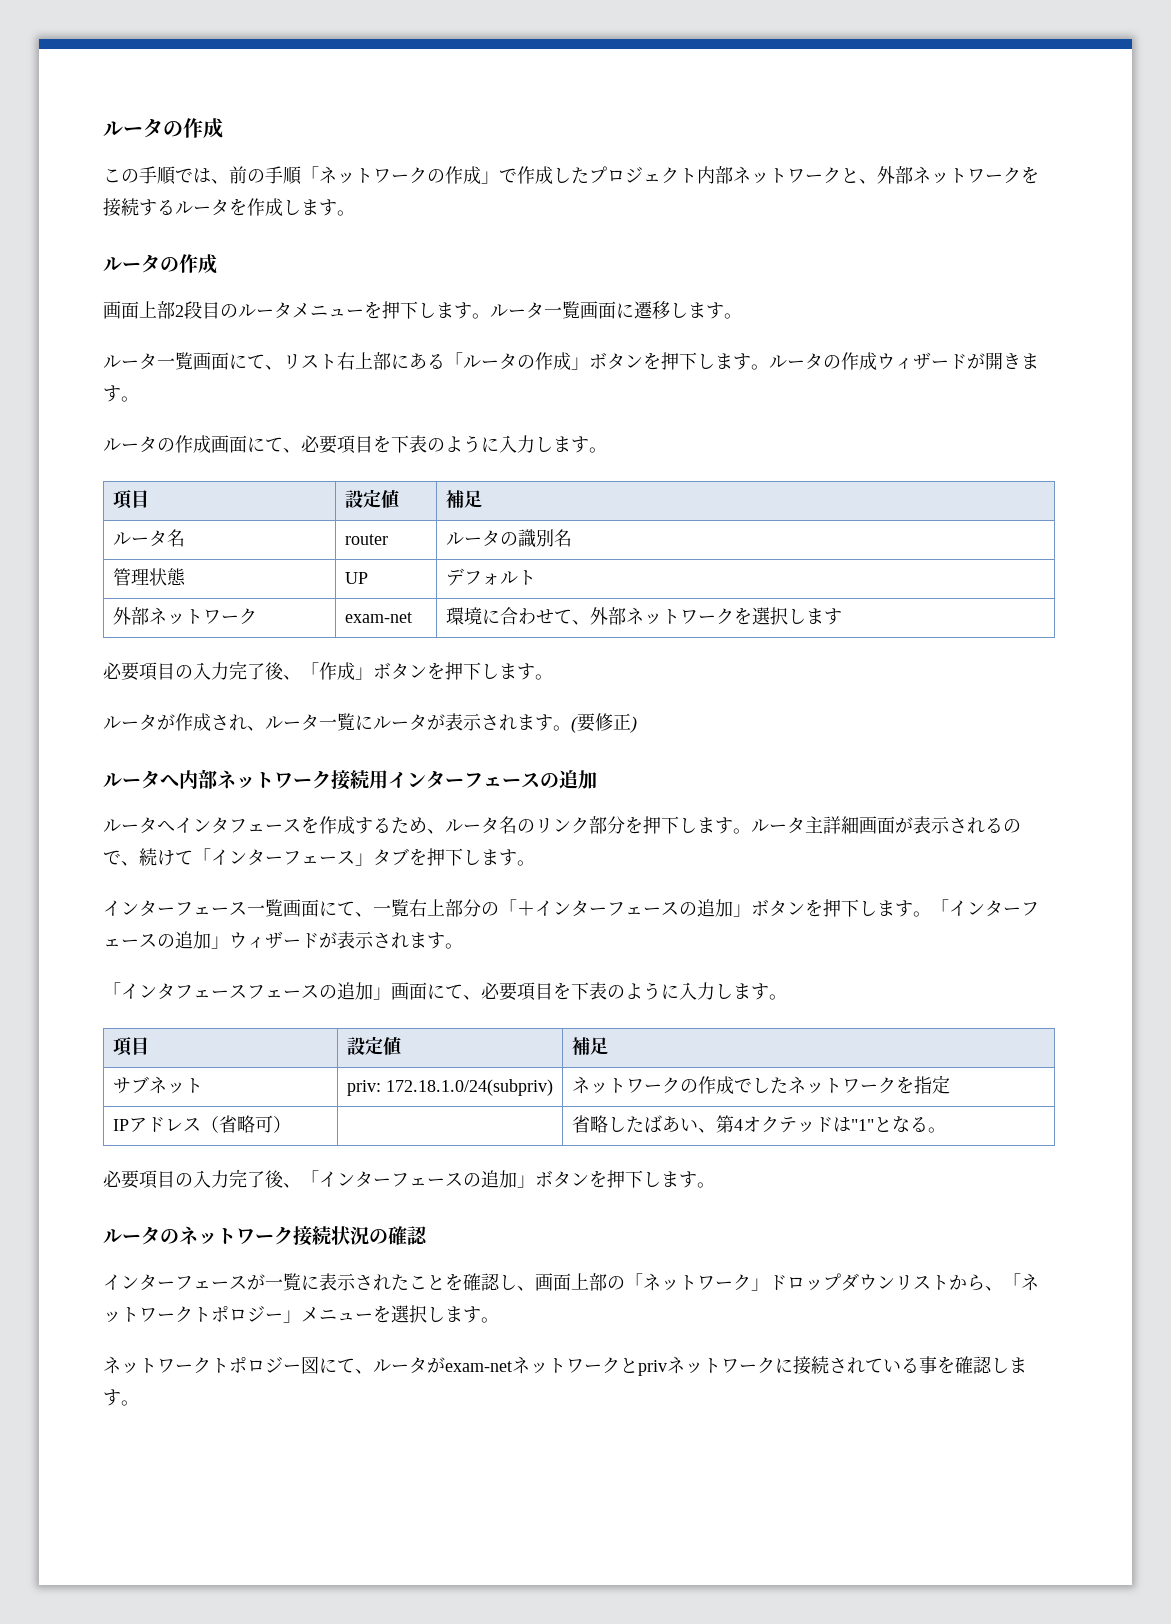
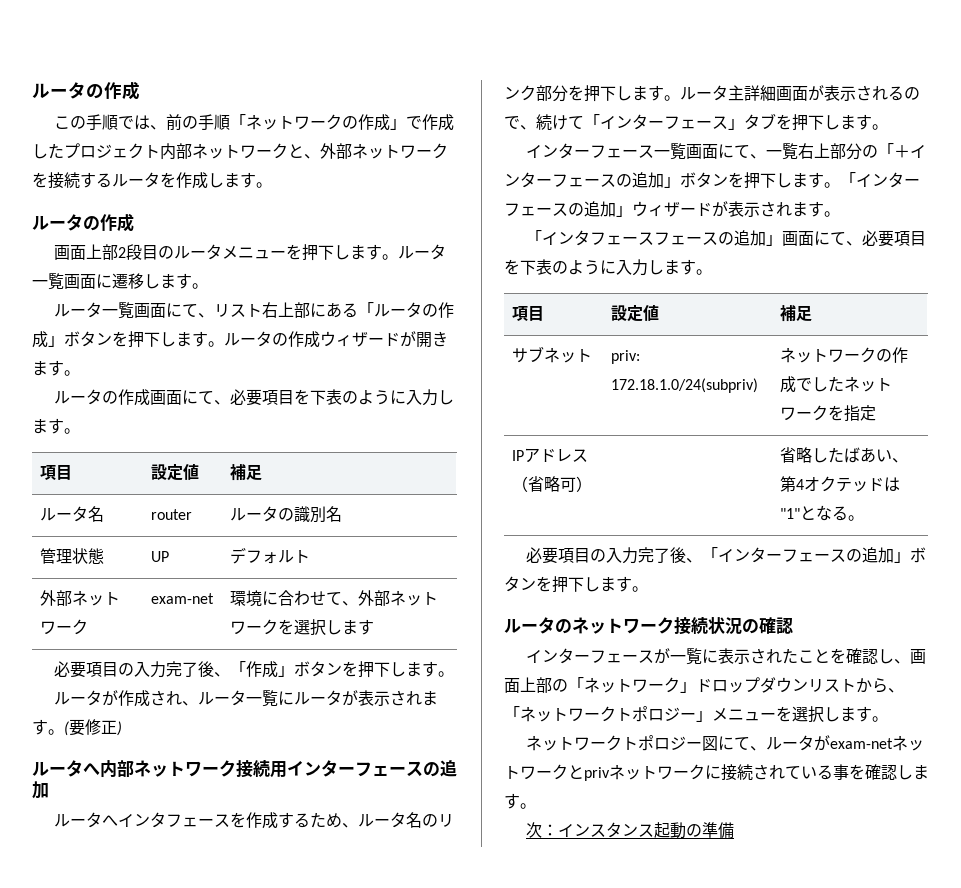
(139, 1403) none -> [526,822,735,839] // 次：インスタンス起動の準備

